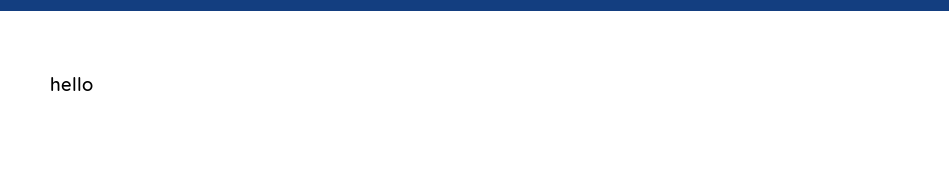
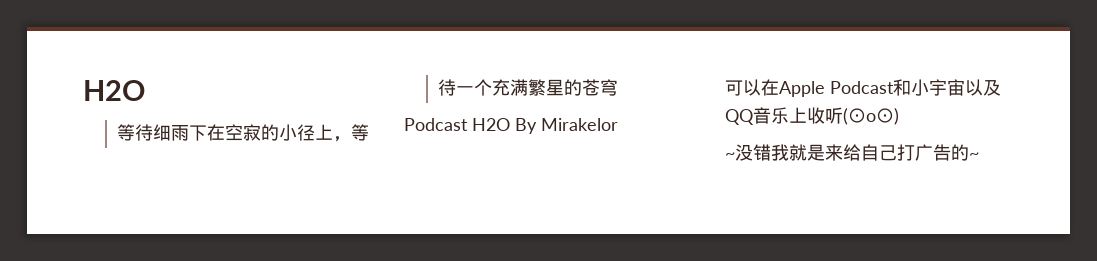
[50,77,93,91] hello -> [83,80,145,101] [117,124,370,142] [438,79,619,96] [404,118,618,134] [725,79,1001,97] [725,107,899,125] [725,144,979,161] H2O // 等待细雨下在空寂的小径上，等待一个充满繁星的苍穹 // Podcast H2O By Mirakelor // 可以在Apple Podcast和小宇宙以及QQ音乐上收听(⊙o⊙) // ~没错我就是来给自己打广告的~

